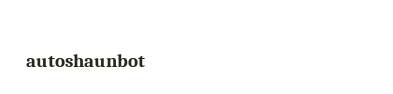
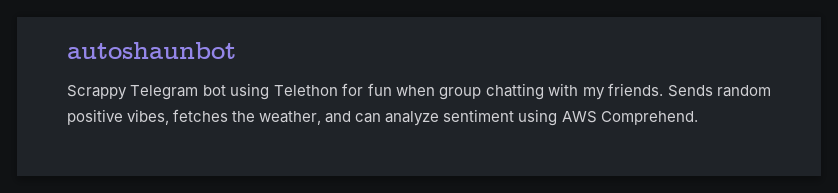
(145, 60) none -> [67,83,772,100] [67,109,698,126] // Scrappy Telegram bot using Telethon for fun when group chatting with my friends. Sends random positive vibes, fetches the weather, and can analyze sentiment using AWS Comprehend.

